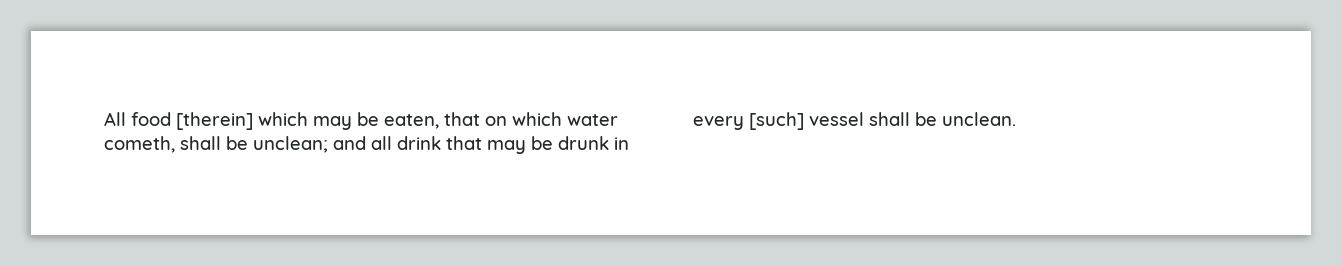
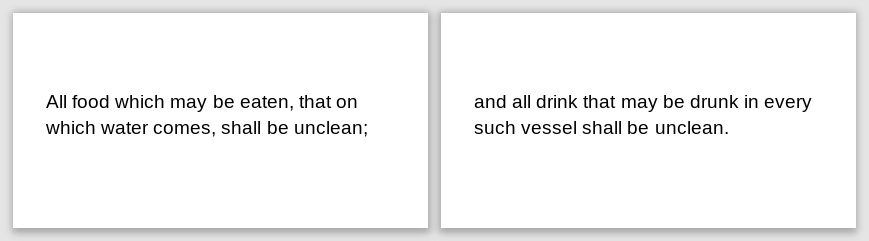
[176,112,253,130] [therein] -> (111, 101) none
[104,136,175,153] cometh, -> [153,124,217,137] comes,
[749,112,804,130] [such] -> [474,121,516,134] such

